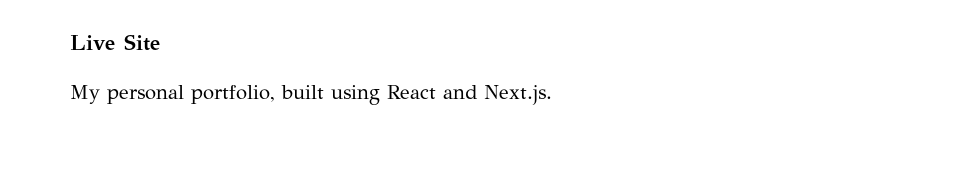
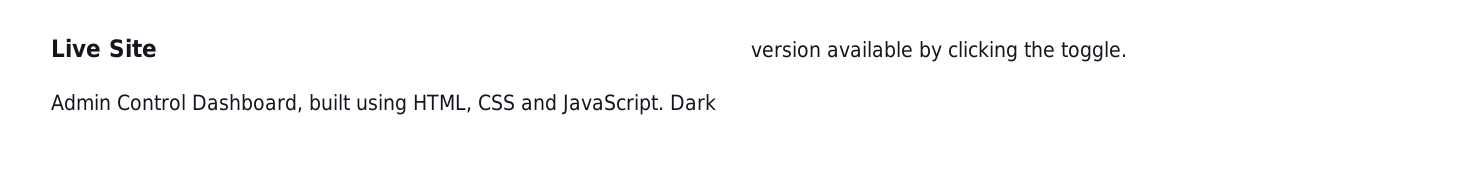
[70,85,552,105] My personal portfolio, built using React and Next.js. -> [51,94,716,115] [751,41,1127,62] Admin Control Dashboard, built using HTML, CSS and JavaScript. Dark version available by clicking the toggle.

